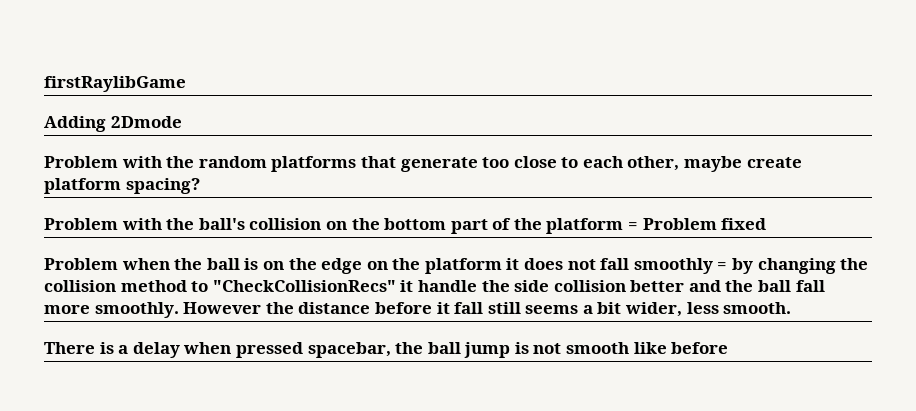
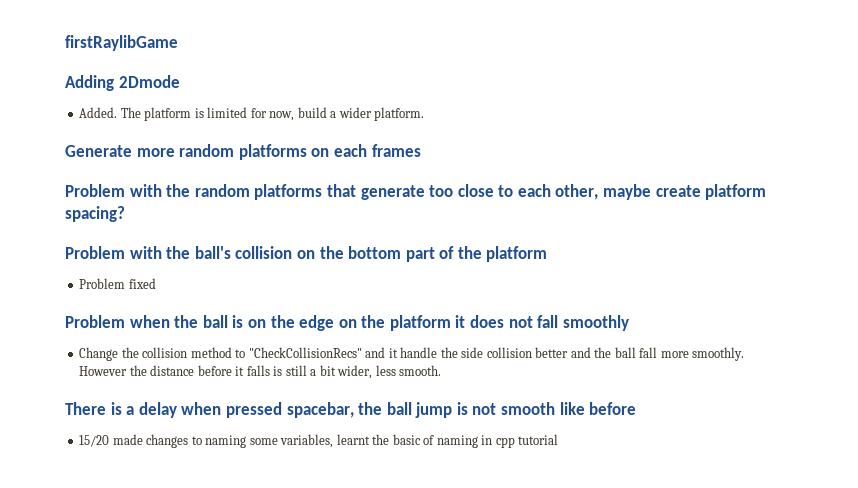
(182, 122) none -> [79,107,425,121] [65,144,421,160] // Added. The platform is limited for now, build a wider platform. // Generate more random platforms on each frames
[628,222,639,230] = -> (548, 254) //
[717,258,836,274] = by changing -> [79,347,119,361] // Change
(396, 286) none -> [365,347,386,358] and
[454,302,579,314] fall still seems -> [246,365,307,376] falls is still
(729, 348) none -> [79,434,559,448] // 15/20 made changes to naming some variables, learnt the basic of naming in cpp tutorial

